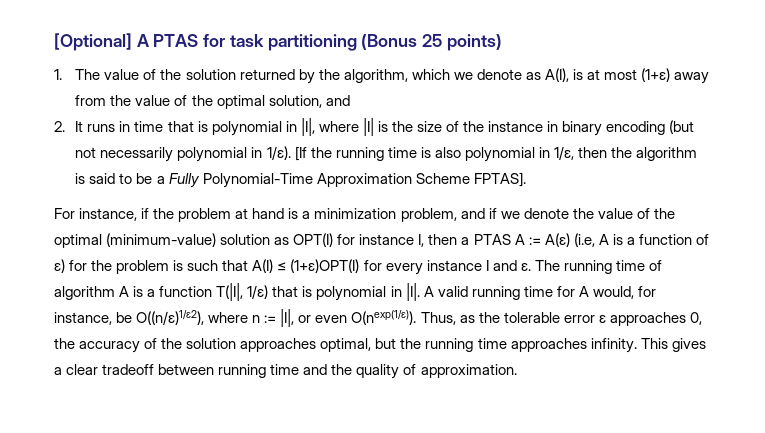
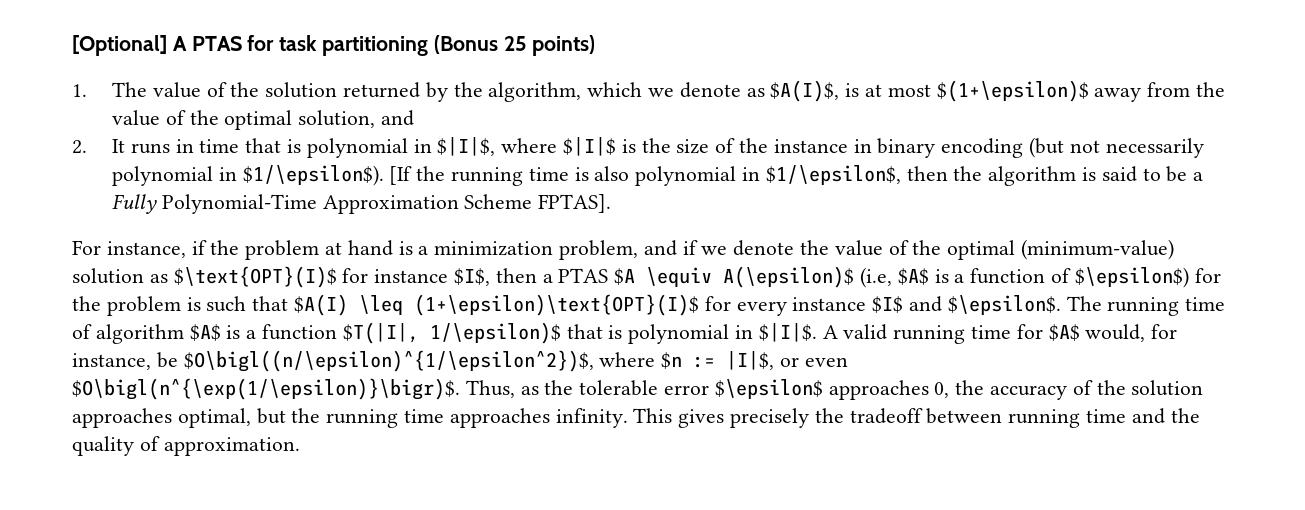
[544,68,569,82] A(I), -> [770,80,840,102] $A(I)$,
[641,68,671,82] (1+ɛ) -> [936,80,1089,102] $(1+\epsilon)$
[300,118,374,136] |I|, where |I| -> [437,137,617,156] $|I|$, where $|I|$
[266,146,291,160] 1/ɛ). -> [242,165,384,186] $1/\epsilon$).
[553,146,574,160] 1/ɛ, -> [765,165,901,185] $1/\epsilon$,
[293,233,334,247] OPT(I) -> [173,266,337,288] $\text{OPT}(I)$
[418,234,425,247] I, -> [454,268,491,286] $I$,
[514,233,609,247] A := A(ɛ) (i.e, A -> [614,266,929,288] $A \equiv A(\epsilon)$ (i.e, $A$
[54,259,65,273] ɛ) -> [1074,267,1189,288] $\epsilon$)
[252,259,531,275] A(I) ≤ (1+ɛ)OPT(I) for every instance I and ɛ. -> [294,294,1061,316] $A(I) \leq (1+\epsilon)\text{OPT}(I)$ for every instance $I$ and $\epsilon$.
[119,283,420,301] A is a function T(|I|, 1/ɛ) that is polynomial in |I|. -> [189,322,817,344] $A$ is a function $T(|I|, 1/\epsilon)$ that is polynomial in $|I|$.
[578,286,589,297] A -> [1048,324,1080,341] $A$
[136,309,295,327] O((n/ɛ)1/ɛ2), where n := |I|, -> [183,350,775,372] $O\bigl((n/\epsilon)^{1/\epsilon^2})$, where $n := |I|$,
[351,310,417,325] O(nexp(1/ε)). -> [72,378,460,400] $O\bigl(n^{\exp(1/\epsilon)}\bigr)$.
[598,315,606,323] ɛ -> [714,379,823,399] $\epsilon$
[54,364,99,375] a clear -> [730,408,844,428] precisely the

